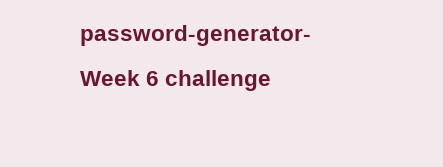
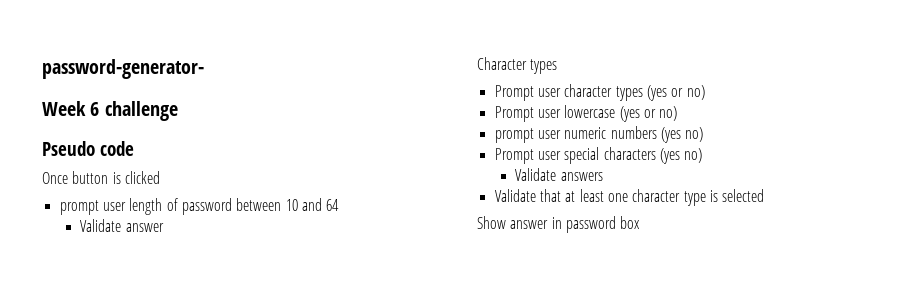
(272, 80) none -> [42,141,134,156] [42,171,160,184] [59,198,340,215] [80,219,164,232] [477,57,558,74] [494,84,705,101] [494,105,678,122] [494,126,704,143] [494,147,703,164] [515,168,603,181] [494,189,765,206] [477,216,641,233] // Pseudo code // Once button is clicked // prompt user length of password between 10 and 64 // Validate answer // Character types // Prompt user character types (yes or no) // Prompt user lowercase (yes or no) // prompt user numeric numbers (yes no) // Prompt user special characters (yes no) // Validate answers // Validate that at least one character type is selected // Show answer in password box

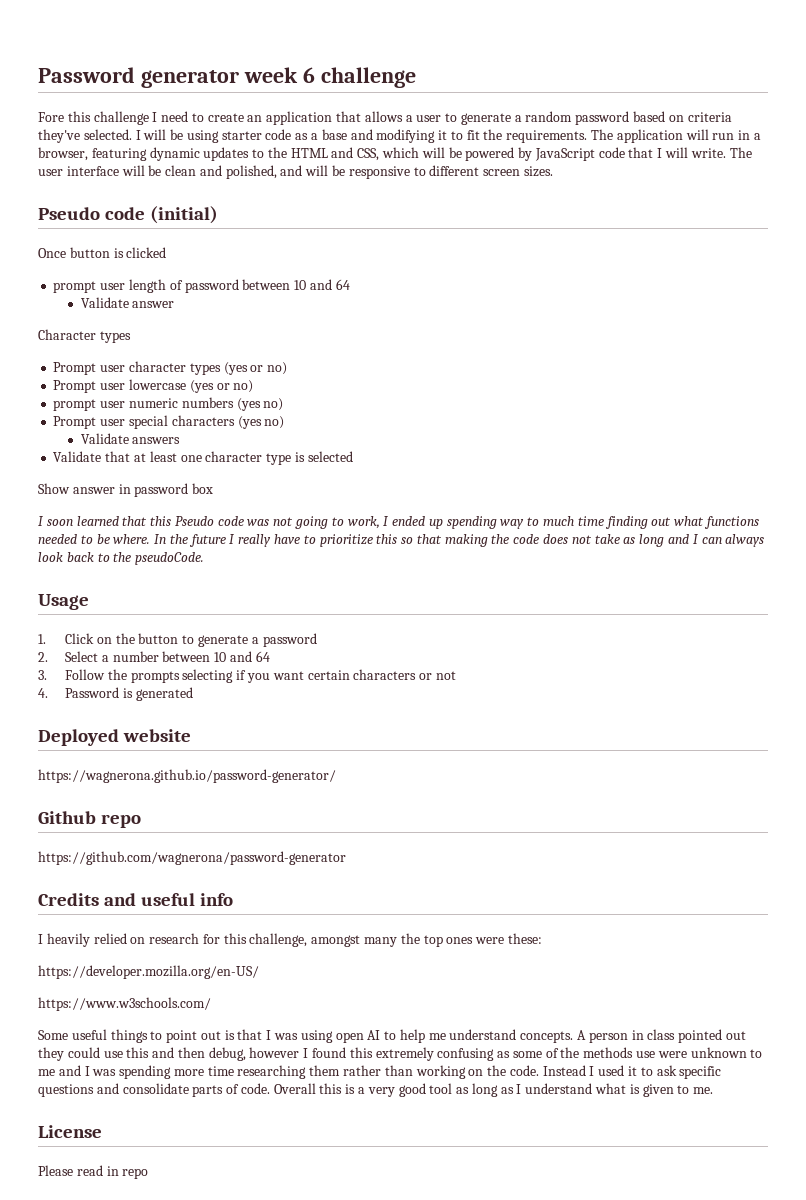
[42,59,204,79] [42,101,86,116] password-generator- // Week -> [38,67,298,88] Password generator week
[42,141,134,156] // Pseudo code -> [38,111,732,125] [38,129,761,143] [38,147,752,161] [38,165,553,179] [38,206,219,224] // Fore this challenge I need to create an application that allows a user to generate a random password based on criteria they've selected. I will be using starter code as a base and modifying it to fit the requirements. The application will run in a browser, featuring dynamic updates to the HTML and CSS, which will be powered by JavaScript code that I will write. The user interface will be clean and polished, and will be responsive to different screen sizes. // Pseudo code (initial)
(641, 222) none -> [38,516,759,529] [38,534,765,547] [38,552,205,565] [38,594,89,610] [38,633,317,647] [38,651,270,662] [38,669,456,683] [38,687,193,701] [38,729,192,746] [38,769,336,783] [38,811,142,828] [38,851,346,865] [38,893,234,906] [38,933,542,947] [38,965,259,979] [38,997,211,1011] [38,1029,746,1043] [38,1047,763,1061] [38,1065,722,1079] [38,1083,714,1097] [38,1125,102,1138] [38,1165,149,1179] // I soon learned that this Pseudo code was not going to work, I ended up spending way to much time finding out what functions needed to be where. In the future I really have to prioritize this so that making the code does not take as long and I can always look back to the pseudoCode. // Usage // 1. Click on the button to generate a password // 2. Select a number between 10 and 64 // 3. Follow the prompts selecting if you want certain characters or not // 4. Password is generated // Deployed website // https://wagnerona.github.io/password-generator/ // Github repo // https://github.com/wagnerona/password-generator // Credits and useful info // I heavily relied on research for this challenge, amongst many the top ones were these: // https://developer.mozilla.org/en-US/ // https://www.w3schools.com/ // Some useful things to point out is that I was using open AI to help me understand concepts. A person in class pointed out they could use this and then debug, however I found this extremely confusing as some of the methods use were unknown to me and I was spending more time researching them rather than working on the code. Instead I used it to ask specific questions and consolidate parts of code. Overall this is a very good tool as long as I understand what is given to me. // License // Please read in repo

